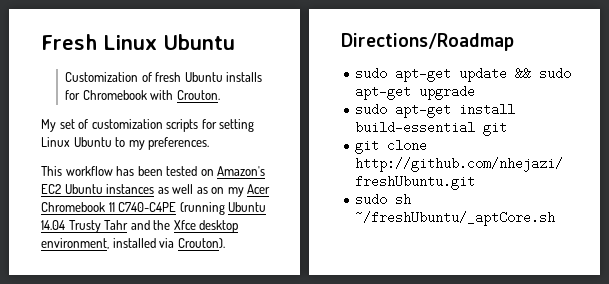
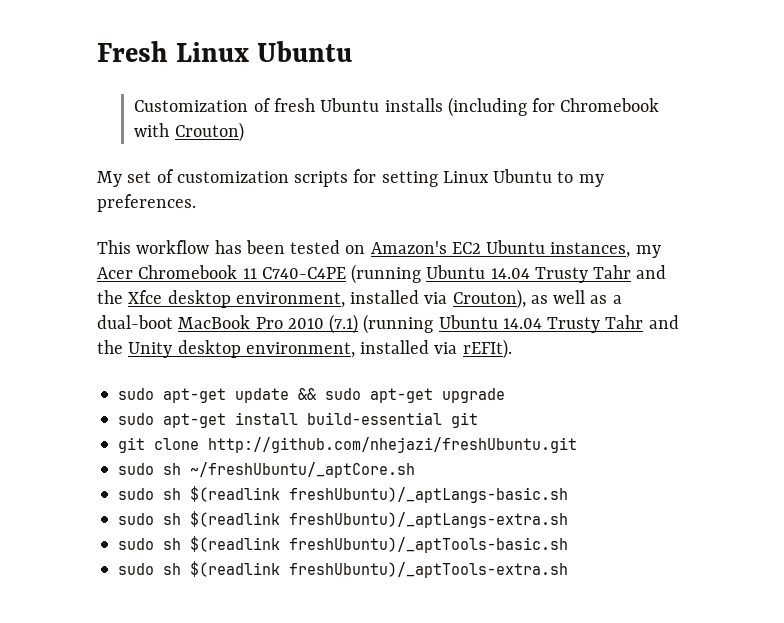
(263, 77) none -> [447,97,527,117] (including
[176,90,220,100] Crouton. -> [174,122,244,142] Crouton)
[106,184,225,194] instances as well as on -> [550,242,631,258] instances,
[177,238,225,248] [341,33,514,51] Crouton). // Directions/Roadmap -> [452,289,622,309] [97,314,679,334] [97,339,512,359] Crouton), as well as a dual-boot MacBook Pro 2010 (7.1) (running Ubuntu 14.04 Trusty Tahr and the Unity desktop environment, installed via rEFIt).
(556, 218) none -> [118,486,569,503] [118,511,569,528] [118,536,569,553] [118,561,569,578] // sudo sh $(readlink freshUbuntu)/_aptLangs-basic.sh // sudo sh $(readlink freshUbuntu)/_aptLangs-extra.sh // sudo sh $(readlink freshUbuntu)/_aptTools-basic.sh // sudo sh $(readlink freshUbuntu)/_aptTools-extra.sh

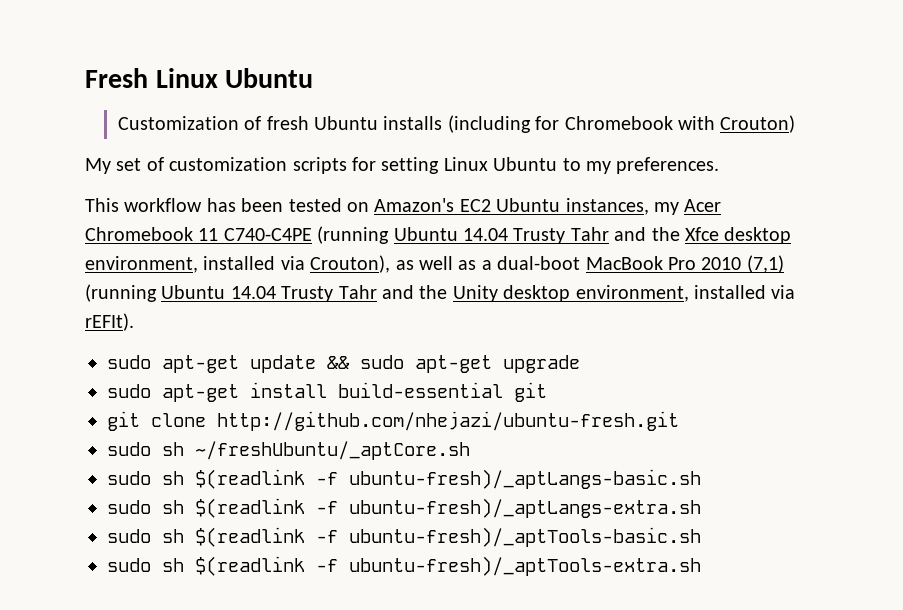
[329,314,359,334] (7.1) -> [746,255,784,273] (7,1)
[208,437,578,453] http://github.com/nhejazi/freshUbuntu.git -> [217,411,679,431] http://github.com/nhejazi/ubuntu-fresh.git
[289,487,569,503] [118,511,569,528] [118,536,569,553] [118,561,569,578] freshUbuntu)/_aptLangs-basic.sh // sudo sh $(readlink freshUbuntu)/_aptLangs-extra.sh // sudo sh $(readlink freshUbuntu)/_aptTools-basic.sh // sudo sh $(readlink freshUbuntu)/_aptTools-extra.sh -> [316,469,701,489] [107,498,701,518] [107,527,701,547] [107,556,701,576] -f ubuntu-fresh)/_aptLangs-basic.sh // sudo sh $(readlink -f ubuntu-fresh)/_aptLangs-extra.sh // sudo sh $(readlink -f ubuntu-fresh)/_aptTools-basic.sh // sudo sh $(readlink -f ubuntu-fresh)/_aptTools-extra.sh

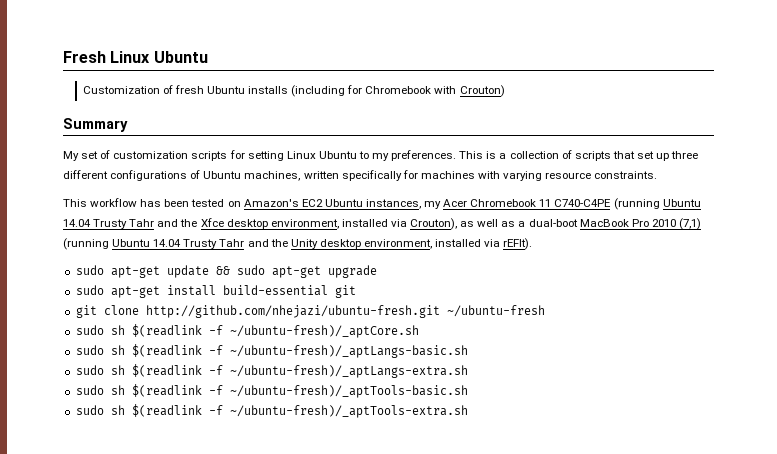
(796, 124) none -> [63,118,128,132] // Summary
(720, 165) none -> [459,150,699,161] [63,170,658,181] This is a collection of scripts that set up three different configurations of Ubuntu machines, written specifically for machines with varying resource constraints.
[107,441,470,460] [107,469,701,489] [107,498,701,518] [107,527,701,547] [107,556,701,576] // sudo sh ~/freshUbuntu/_aptCore.sh // sudo sh $(readlink -f ubuntu-fresh)/_aptLangs-basic.sh // sudo sh $(readlink -f ubuntu-fresh)/_aptLangs-extra.sh // sudo sh $(readlink -f ubuntu-fresh)/_aptTools-basic.sh // sudo sh $(readlink -f ubuntu-fresh)/_aptTools-extra.sh -> [446,305,545,317] [75,324,419,338] [75,344,468,358] [75,364,468,378] [75,384,468,398] [75,404,468,418] ~/ubuntu-fresh // sudo sh $(readlink -f ~/ubuntu-fresh)/_aptCore.sh // sudo sh $(readlink -f ~/ubuntu-fresh)/_aptLangs-basic.sh // sudo sh $(readlink -f ~/ubuntu-fresh)/_aptLangs-extra.sh // sudo sh $(readlink -f ~/ubuntu-fresh)/_aptTools-basic.sh // sudo sh $(readlink -f ~/ubuntu-fresh)/_aptTools-extra.sh

